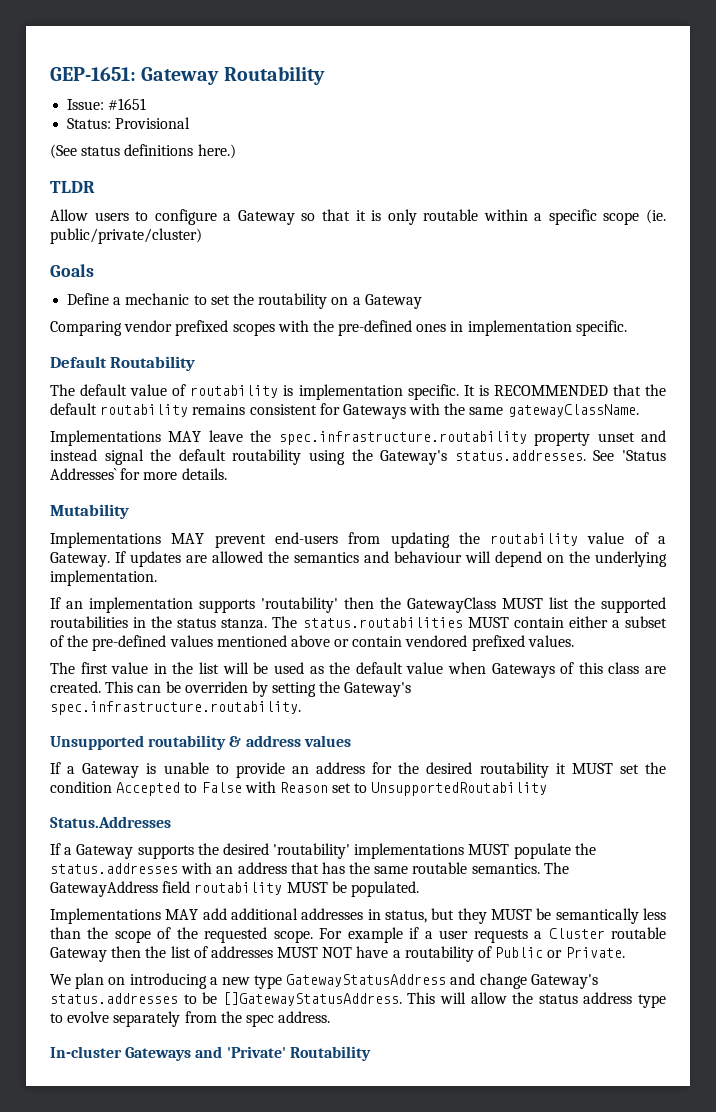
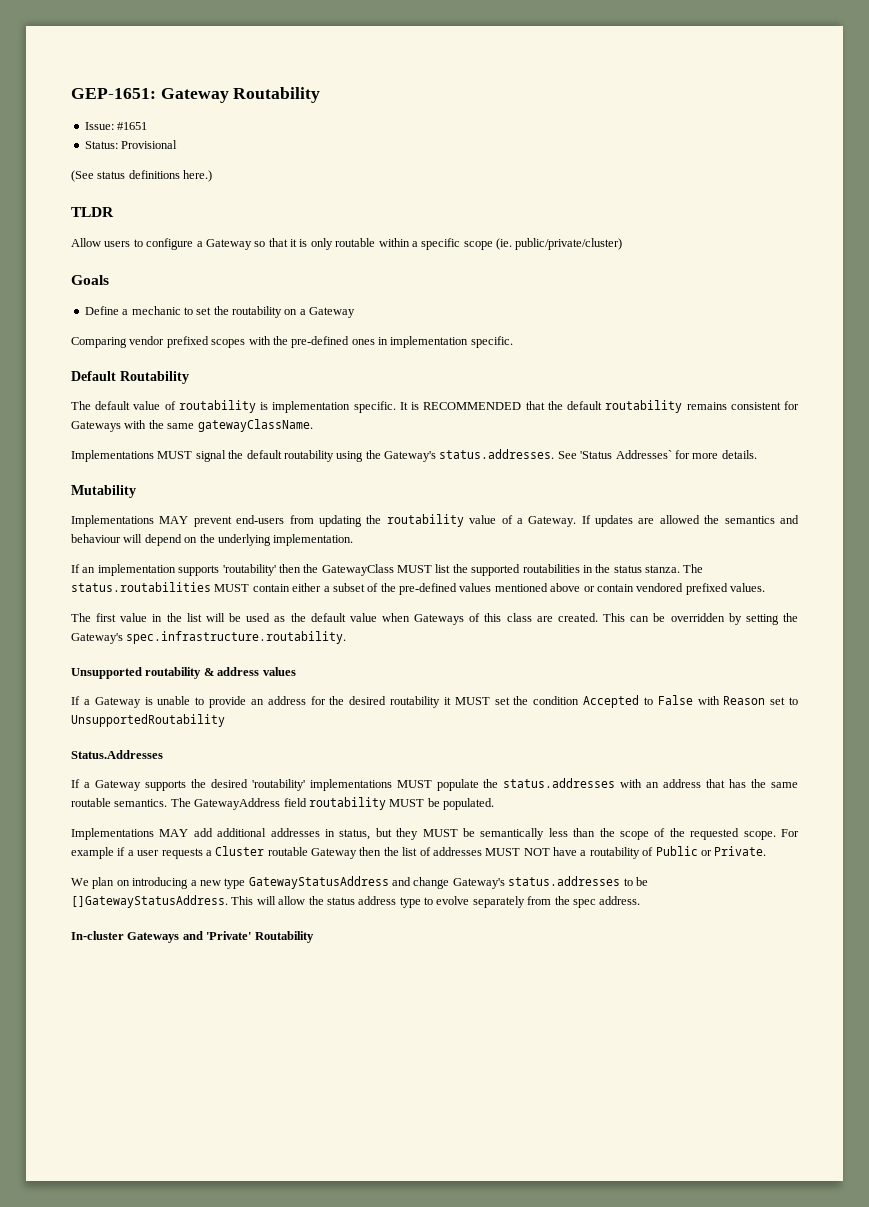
[168,430,666,446] [50,449,97,461] MAY leave the spec.infrastructure.routability property unset and instead -> [157,451,193,459] MUST
[184,681,248,693] overriden -> [670,613,725,622] overridden

